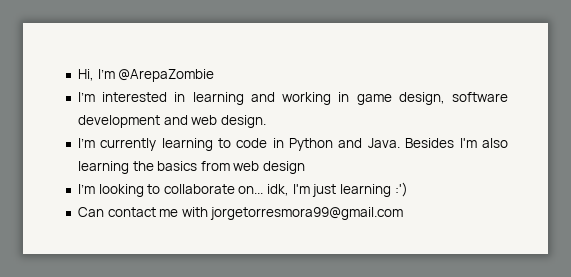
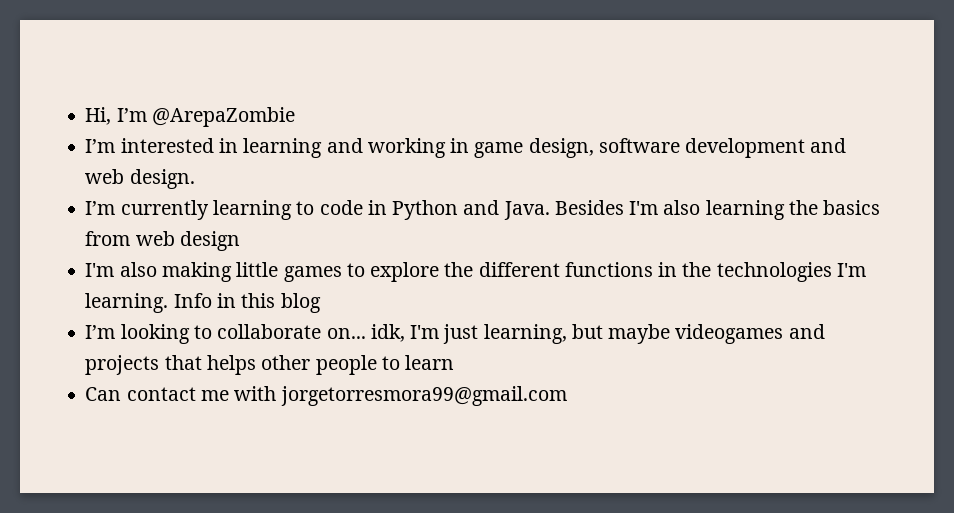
(306, 167) none -> [85,262,866,282] [85,293,321,313] // I'm also making little games to explore the different functions in the technologies I'm learning. Info in this blog
[340,182,408,197] learning :') -> [483,324,825,344] [85,355,455,375] learning, but maybe videogames and projects that helps other people to learn

